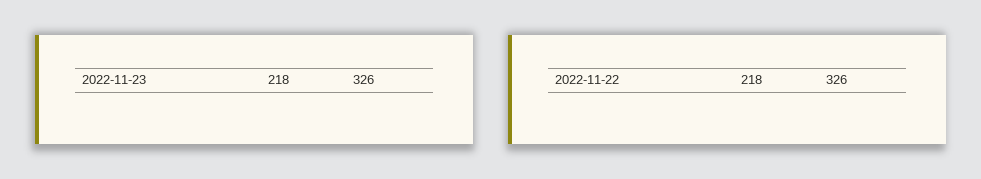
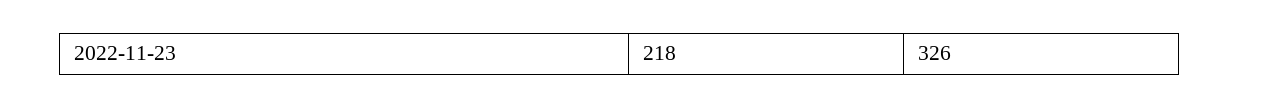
[554,75,619,84] [740,75,762,84] [825,75,847,84] // 2022-11-22 | 218 | 326 -> (952, 53) none

